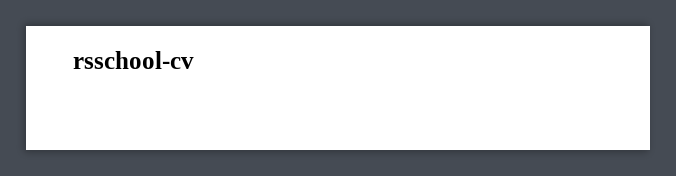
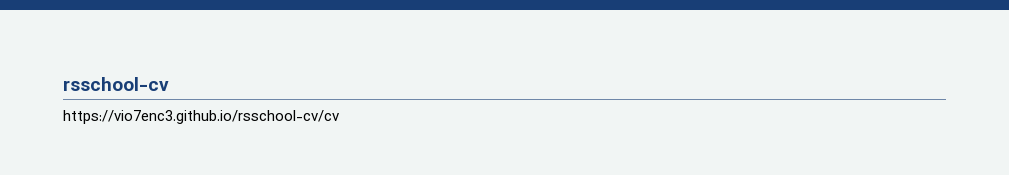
(194, 60) none -> [63,110,339,124] // https://vio7enc3.github.io/rsschool-cv/cv

